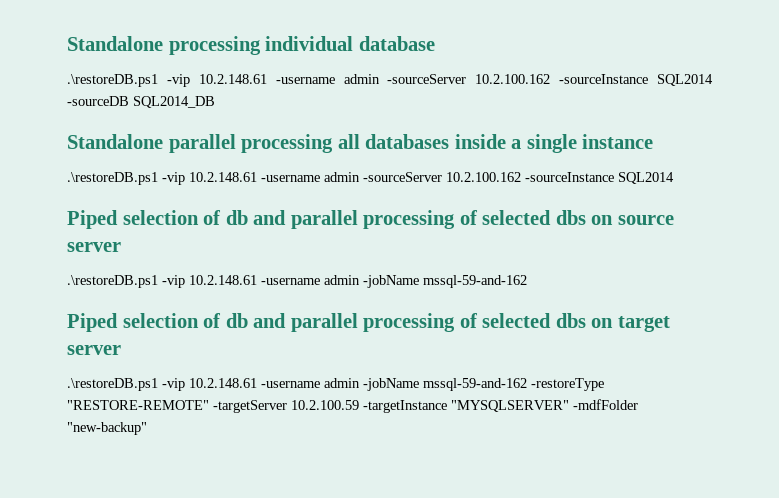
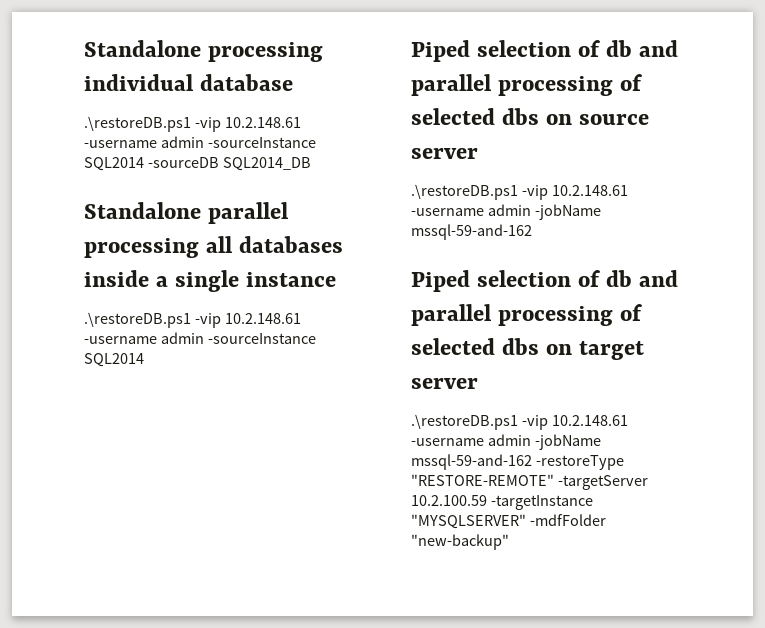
[387,74,551,84] -sourceServer 10.2.100.162 -> (204, 142) none
[363,172,521,182] -sourceServer 10.2.100.162 -> (204, 338) none

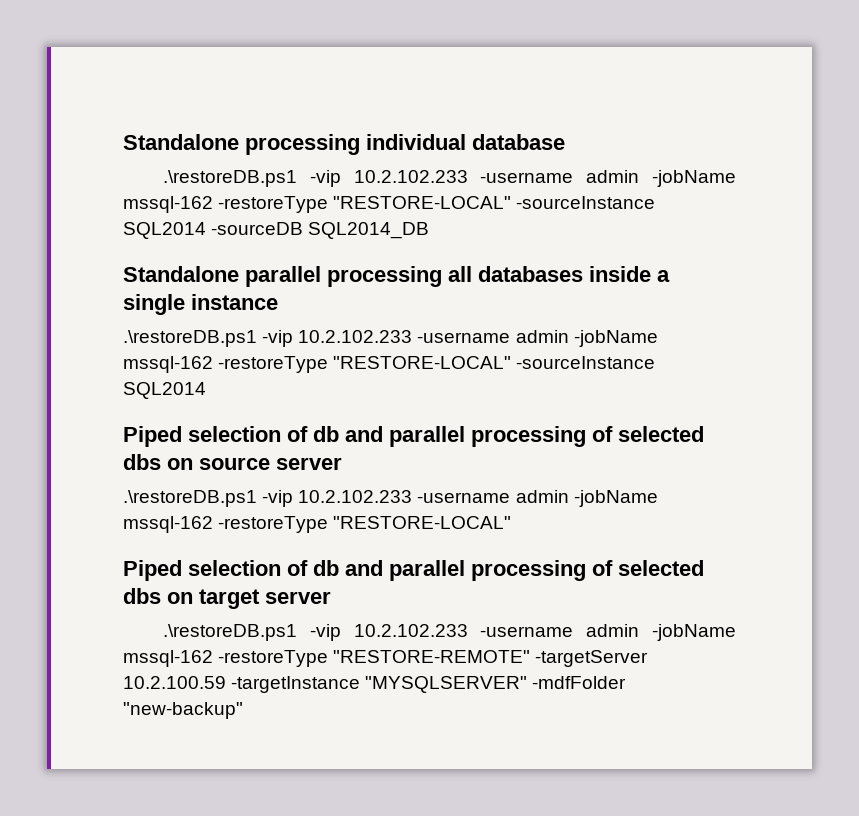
[224,117,301,128] [84,136,204,148] 10.2.148.61 -username admin -> [353,170,737,187] [123,196,512,213] 10.2.102.233 -username admin -jobName mssql-162 -restoreType "RESTORE-LOCAL"
[224,313,301,324] [84,332,204,344] 10.2.148.61 -username admin -> [298,330,658,347] [123,356,512,373] 10.2.102.233 -username admin -jobName mssql-162 -restoreType "RESTORE-LOCAL"
[551,185,628,196] [411,204,601,220] [411,224,532,240] 10.2.148.61 -username admin -jobName mssql-59-and-162 -> [298,490,658,507] [123,516,512,533] 10.2.102.233 -username admin -jobName mssql-162 -restoreType "RESTORE-LOCAL"
[551,415,628,426] [411,434,601,450] [411,454,532,470] 10.2.148.61 -username admin -jobName mssql-59-and-162 -> [353,624,737,641] [123,650,213,667] 10.2.102.233 -username admin -jobName mssql-162

